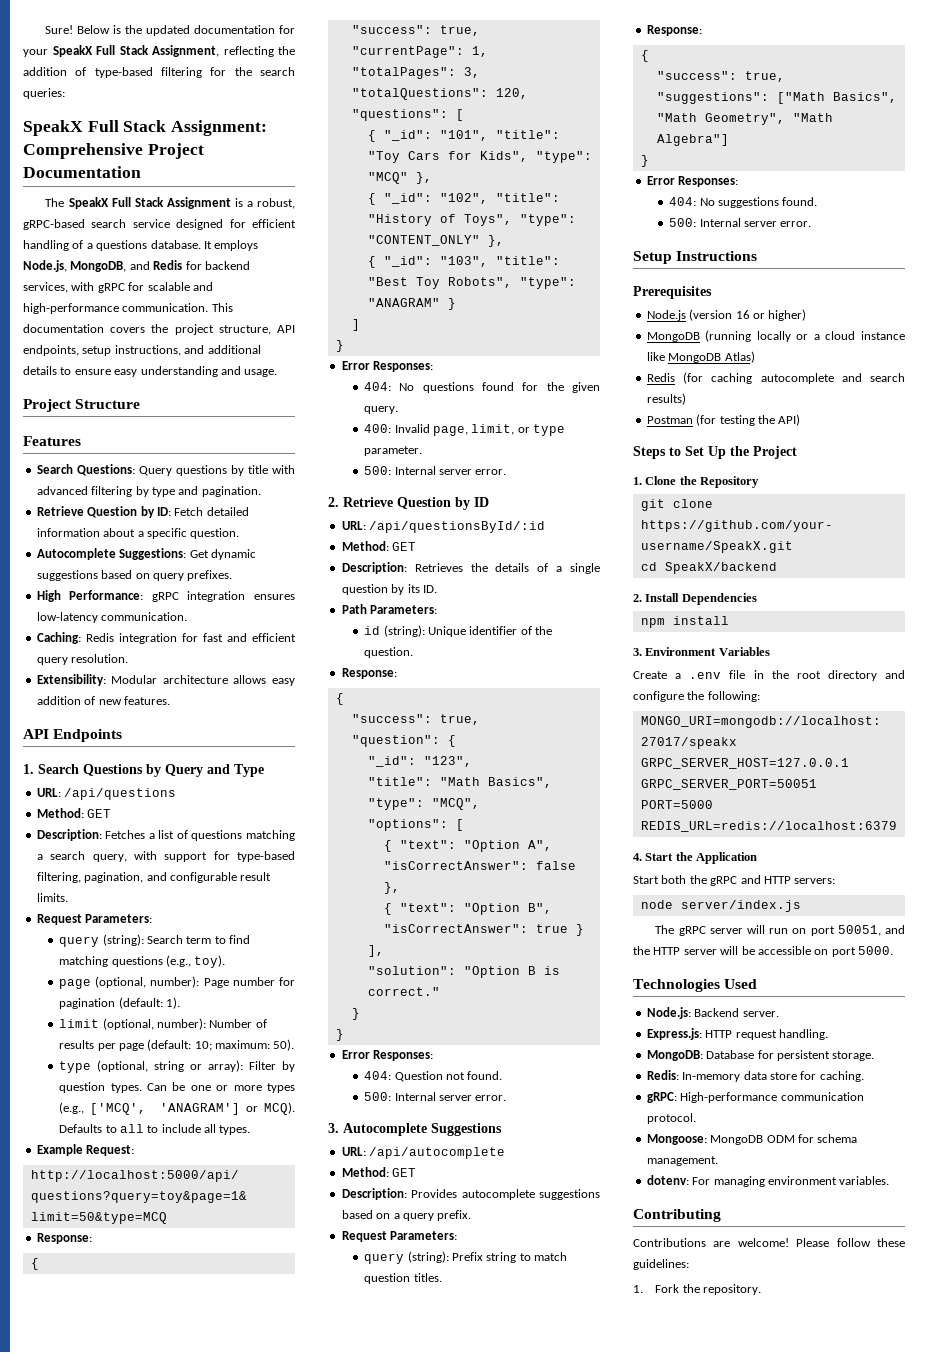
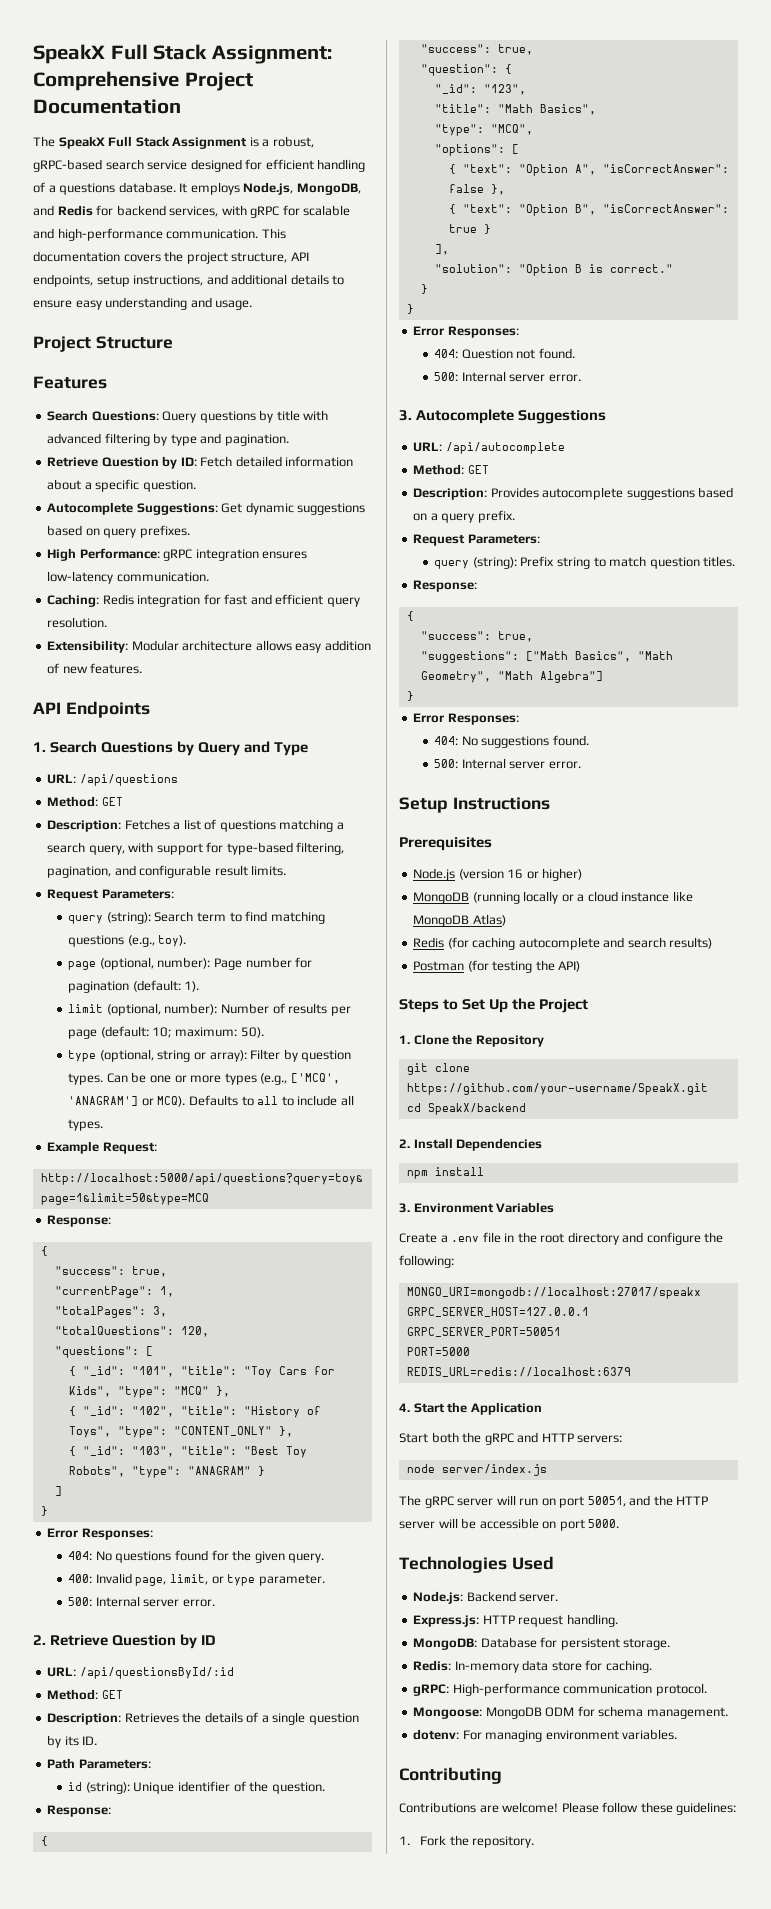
[45,25,295,36] [23,45,295,57] [23,67,295,78] [23,88,65,99] Sure! Below is the updated documentation for your SpeakX Full Stack Assignment, reflecting the addition of type-based filtering for the search queries: // -> (33, 54) none

